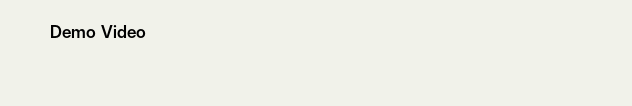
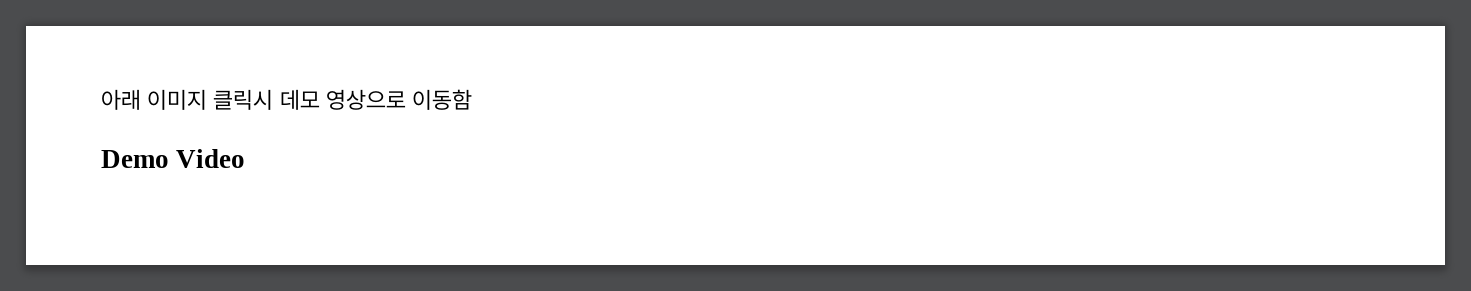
(50, 31) none -> [101,89,473,110] 아래 이미지 클릭시 데모 영상으로 이동함 //

